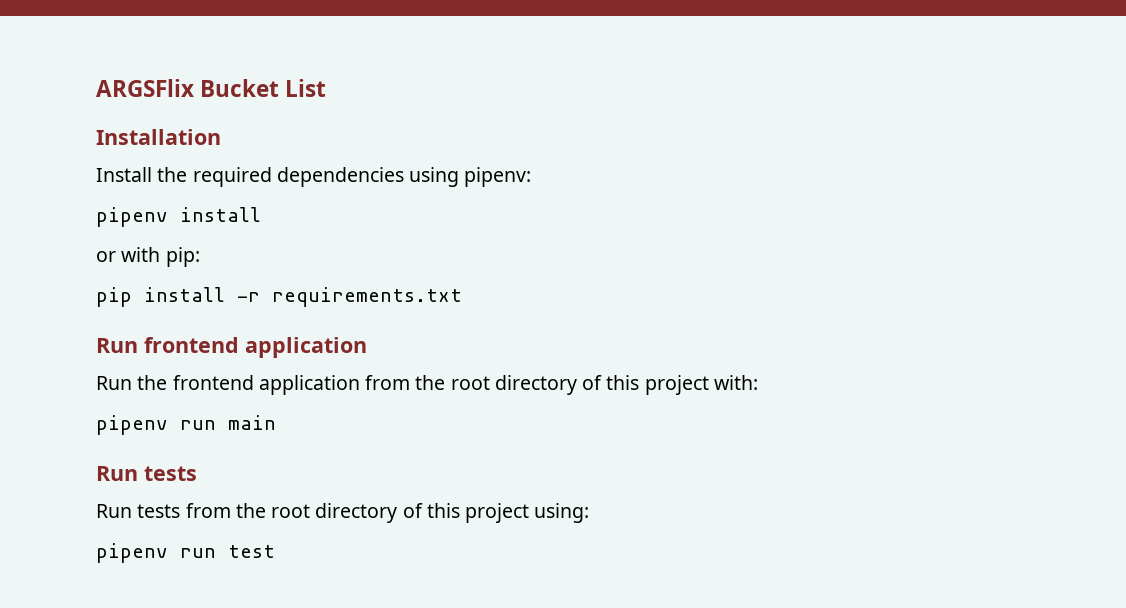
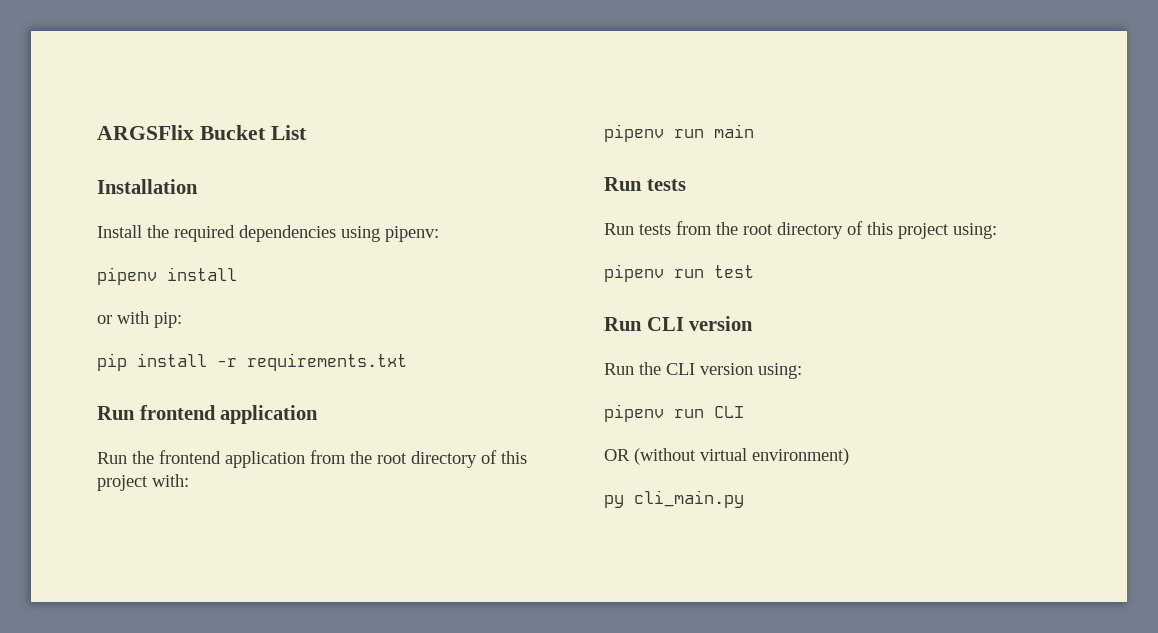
(275, 551) none -> [604,316,754,331] [604,362,802,379] [604,404,744,422] [604,448,849,465] [604,490,744,508] // Run CLI version // Run the CLI version using: // pipenv run CLI // OR (without virtual environment) // py cli_main.py

